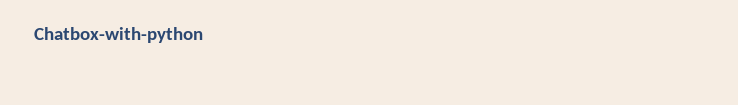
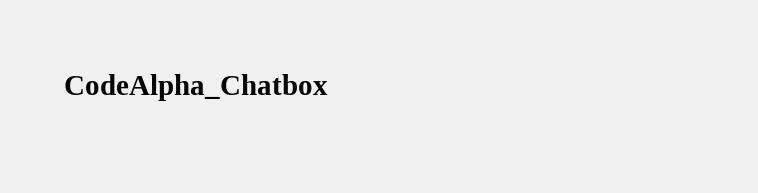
[34,27,203,43] Chatbox-with-python -> [64,74,328,101] CodeAlpha_Chatbox

